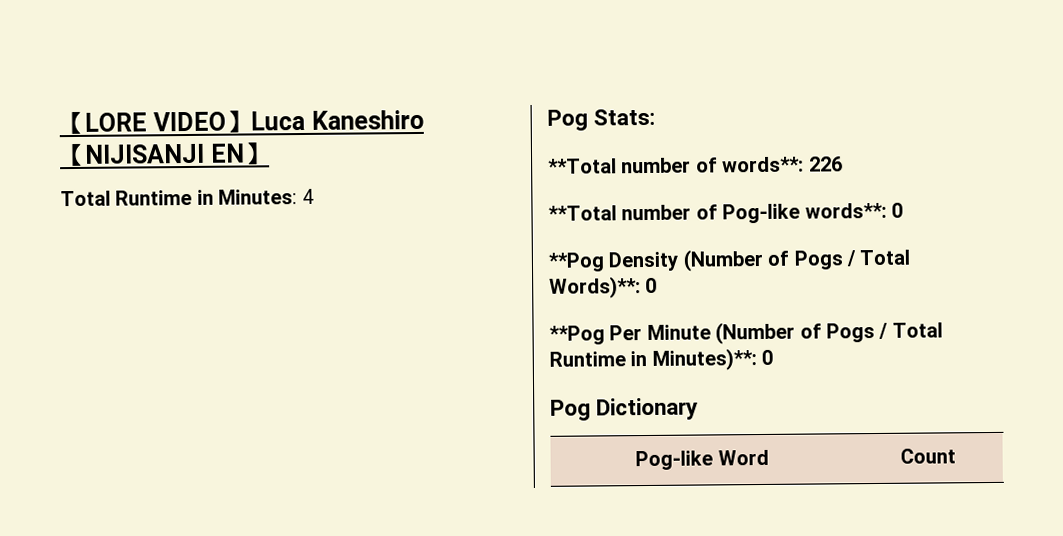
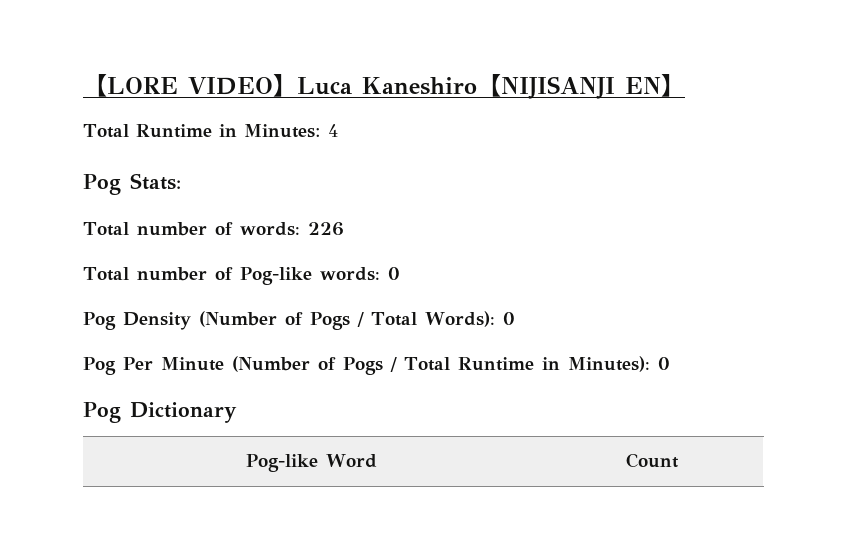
[548,156,805,174] **Total number of words**: -> [83,222,300,236] Total number of words:
[548,205,617,221] **Total -> [83,267,129,281] Total
[804,202,903,219] [548,252,605,272] words**: 0 // **Pog -> [319,267,400,281] [83,312,116,330] words: 0 // Pog
[549,276,658,299] [549,325,605,345] Words)**: 0 // **Pog -> [424,311,515,327] [83,357,116,375] Words): 0 // Pog
[651,348,757,371] Minutes)**: -> [567,356,650,372] Minutes):

